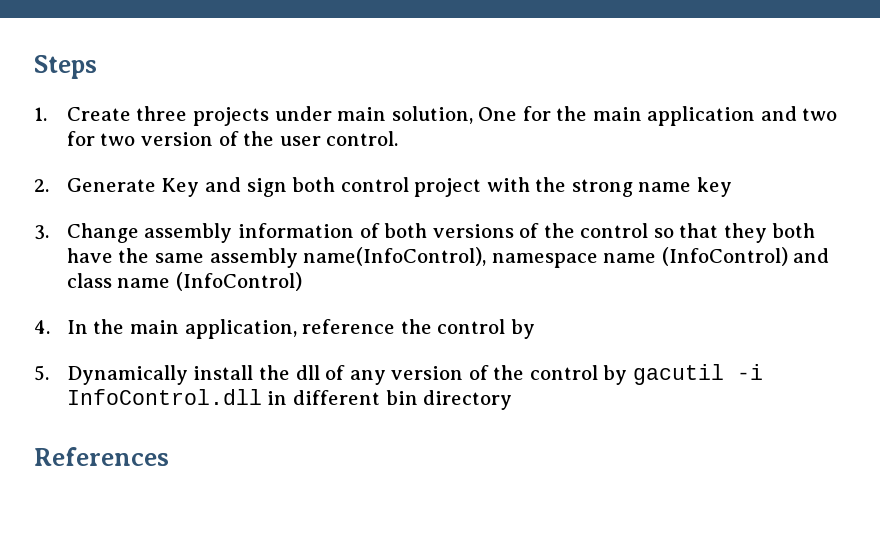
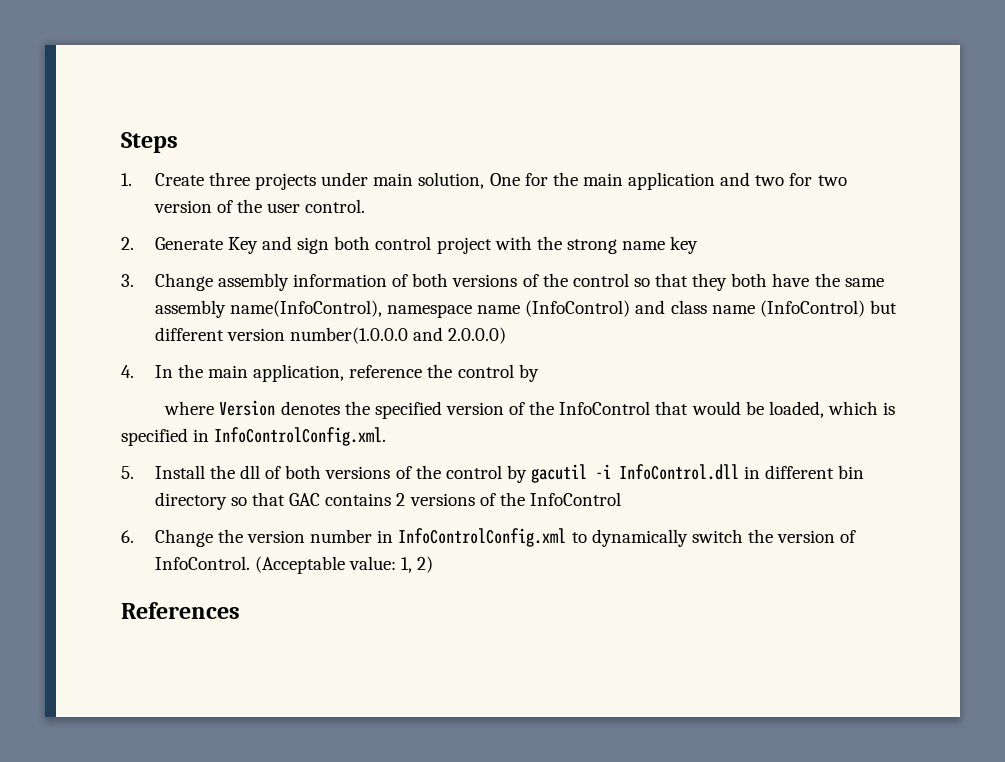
(302, 281) none -> [869,300,897,314] [154,327,507,344] but different version number(1.0.0.0 and 2.0.0.0)
(535, 329) none -> [164,400,896,419] [121,427,387,446] // where Version denotes the specified version of the InfoControl that would be loaded, which is specified in InfoControlConfig.xml.
[66,365,254,385] Dynamically install -> [154,465,205,479] Install
[349,366,464,385] any version -> [285,465,391,479] both versions
(513, 400) none -> [230,492,621,506] [121,528,857,547] [154,556,434,574] so that GAC contains 2 versions of the InfoControl // 6. Change the version number in InfoControlConfig.xml to dynamically switch the version of InfoControl. (Acceptable value: 1, 2)

